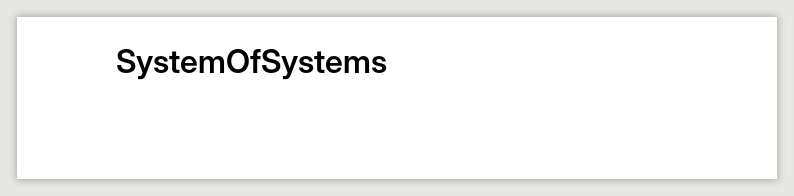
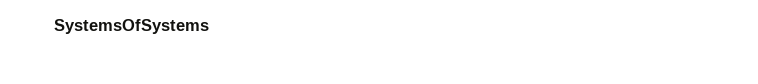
[116,49,387,80] SystemOfSystems -> [54,19,209,34] SystemsOfSystems

